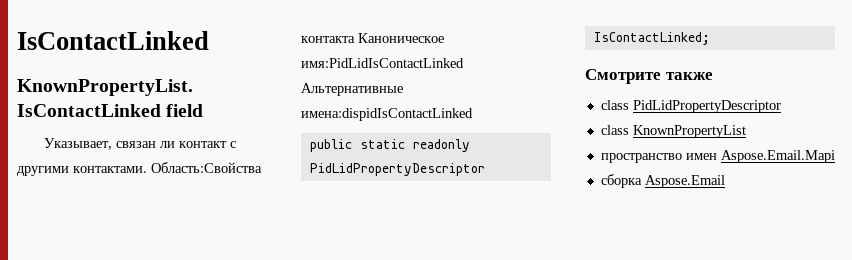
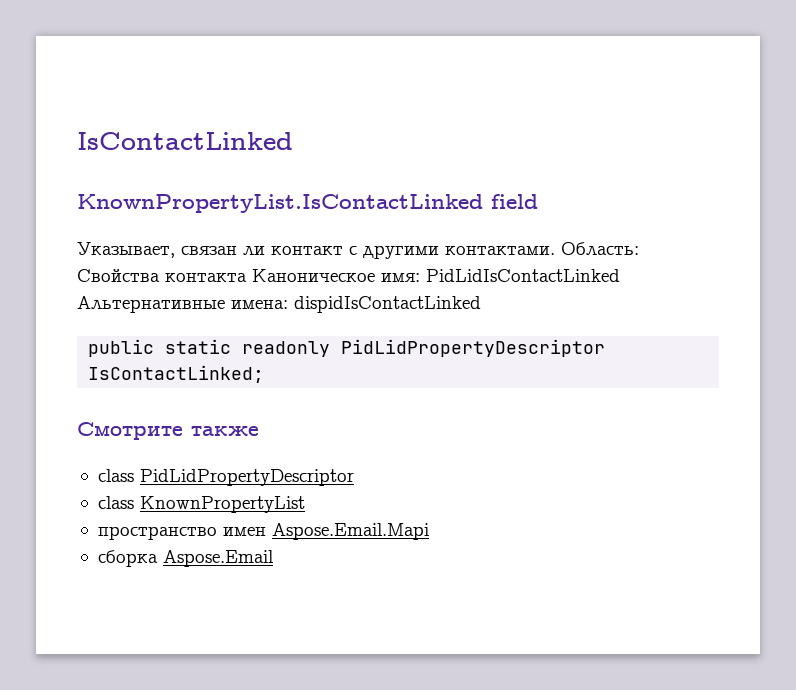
[151,162,262,173] [301,33,444,43] [301,58,464,68] [301,83,403,96] [301,108,473,121] Область:Свойства контакта Каноническое имя:PidLidIsContactLinked Альтернативные имена:dispidIsContactLinked -> [561,242,639,256] [77,269,620,282] [77,296,481,313] Область: Свойства контакта Каноническое имя: PidLidIsContactLinked Альтернативные имена: dispidIsContactLinked

